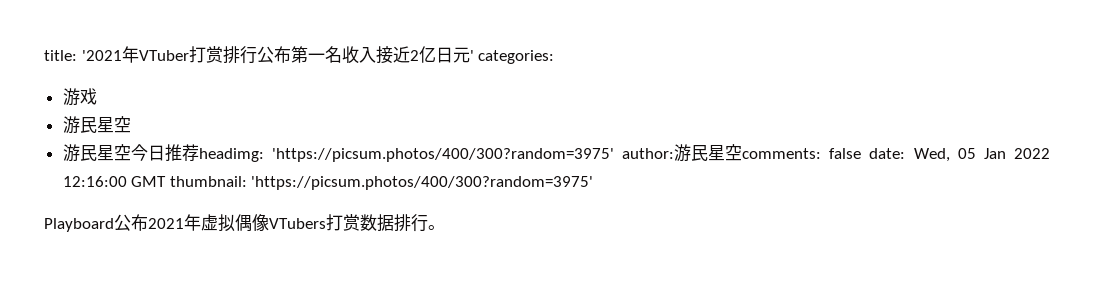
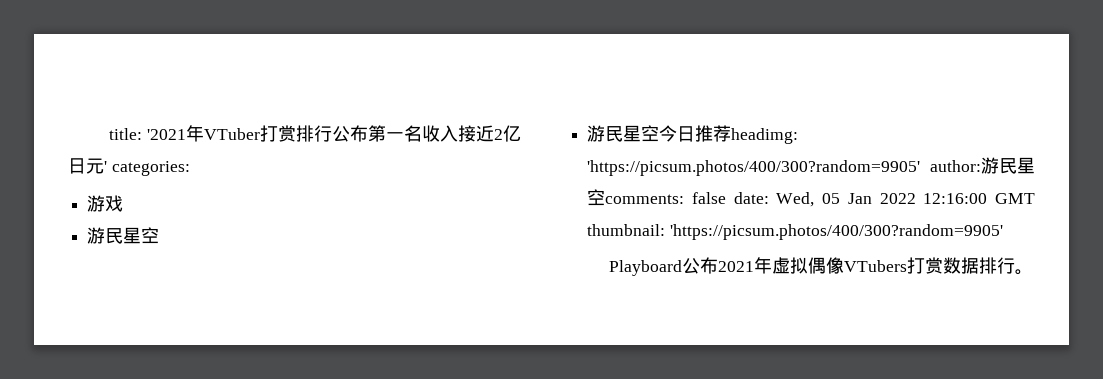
[271,148,614,162] 'https://picsum.photos/400/300?random=3975' -> [587,160,921,176] 'https://picsum.photos/400/300?random=9905'
[251,176,594,190] 'https://picsum.photos/400/300?random=3975' -> [669,224,1003,240] 'https://picsum.photos/400/300?random=9905'

